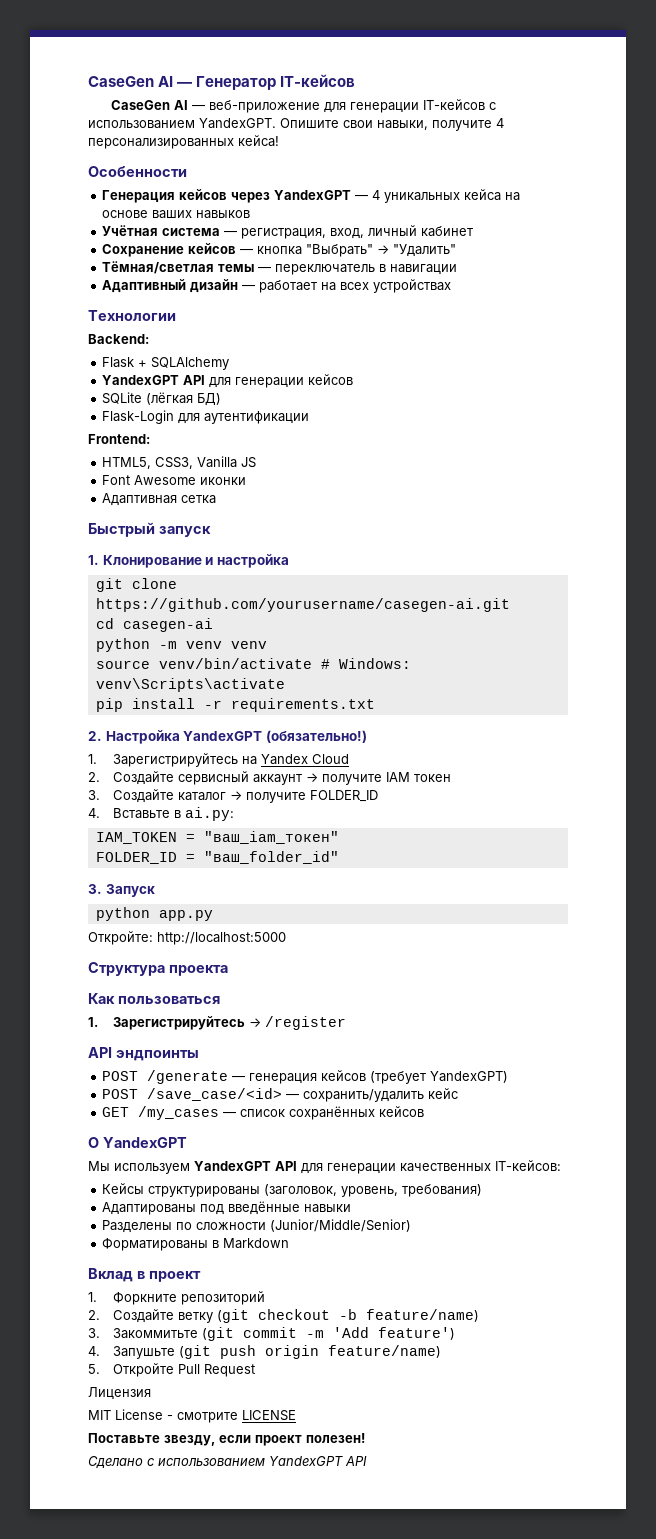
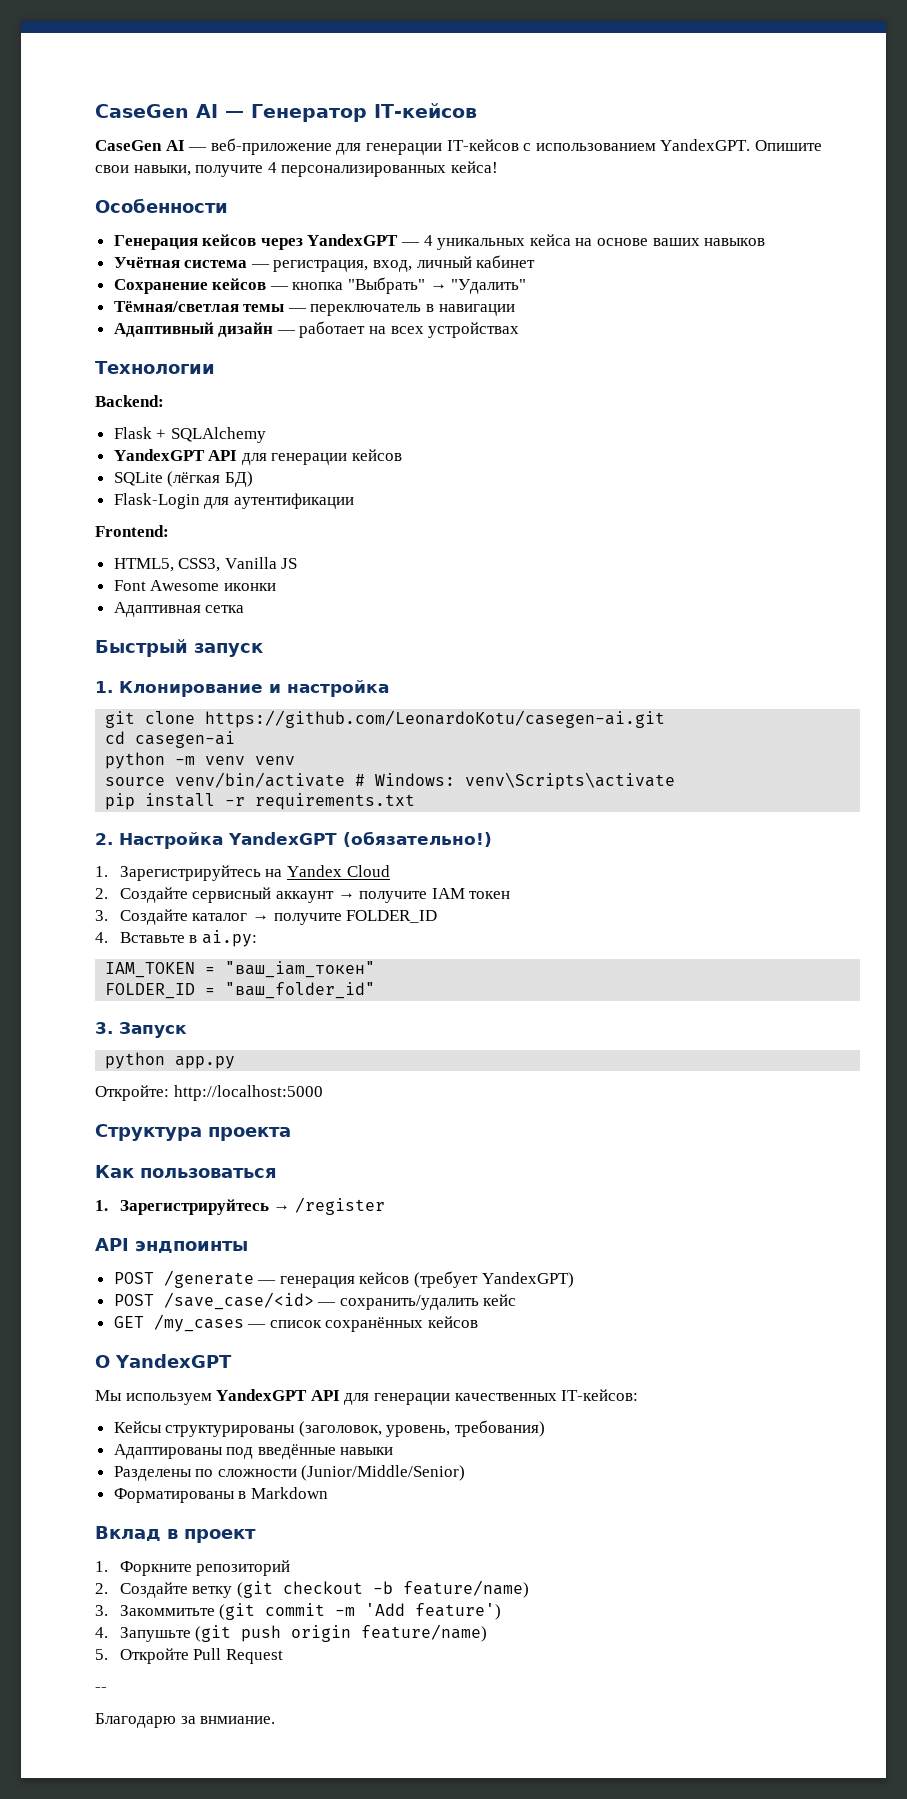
[95,598,510,612] https://github.com/yourusername/casegen-ai.git -> [205,710,666,728] https://github.com/LeonardoKotu/casegen-ai.git
[88,1387,151,1400] [88,1409,296,1423] [88,1433,365,1446] [88,1456,367,1469] Лицензия // MIT License - смотрите LICENSE // Поставьте звезду, если проект полезен! // Сделано с использованием YandexGPT API -> [95,1687,107,1692] [95,1713,276,1728] -- // Благодарю за внмиание.

